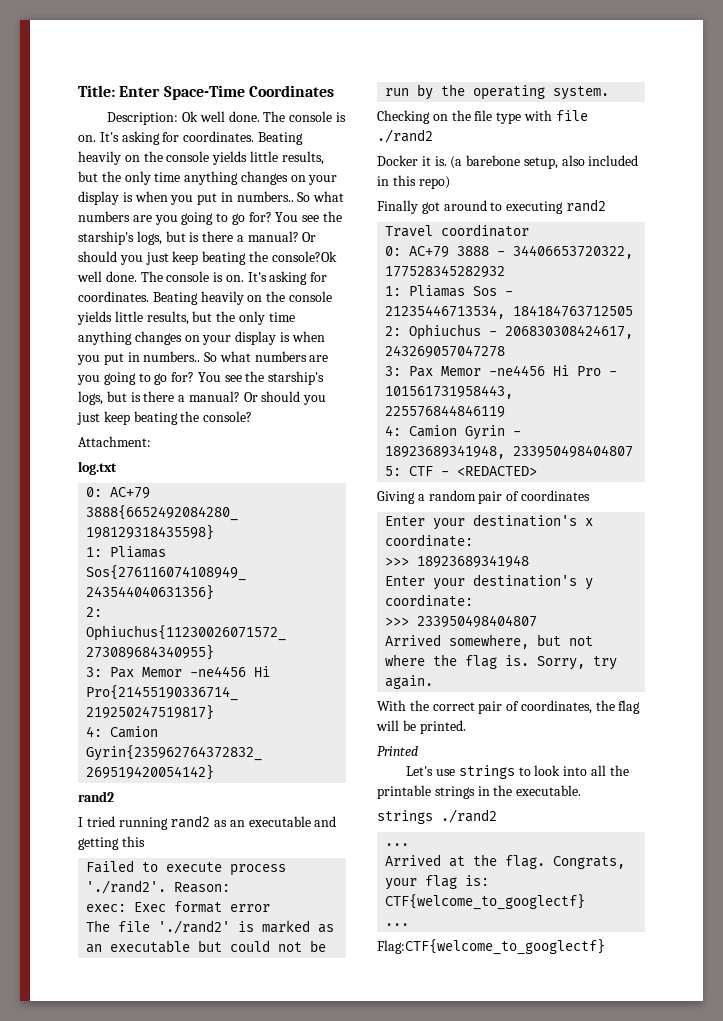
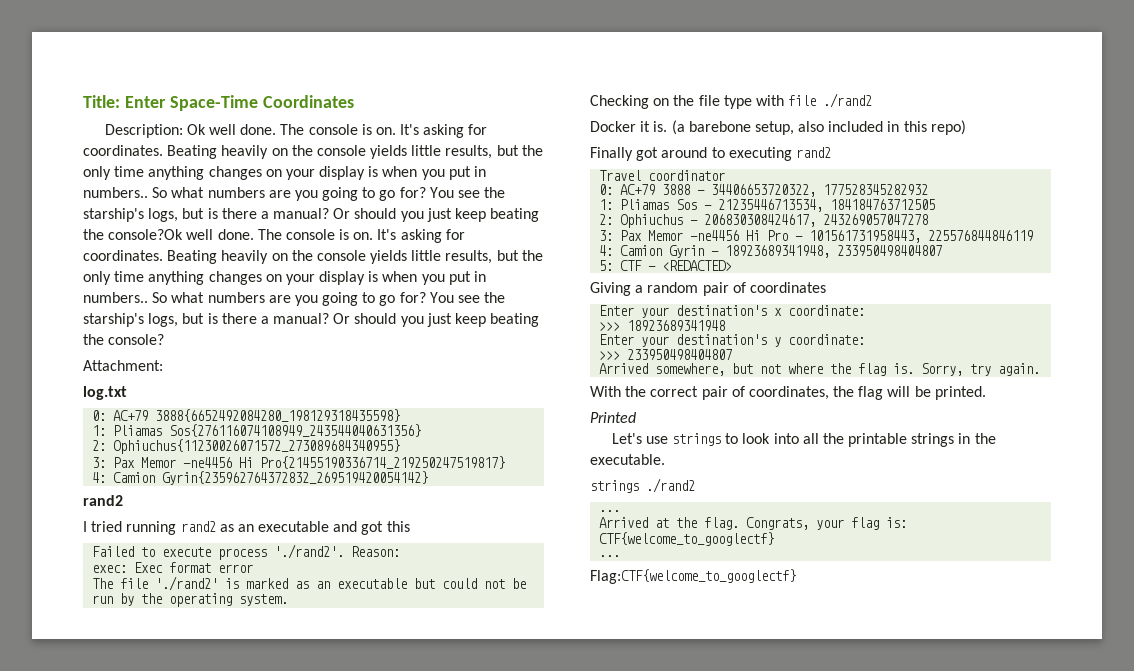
[78,837,119,850] getting -> [361,521,384,535] got

